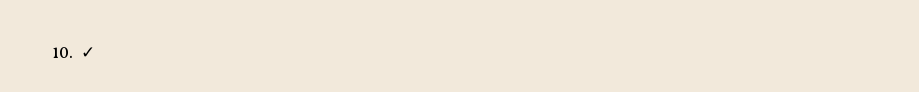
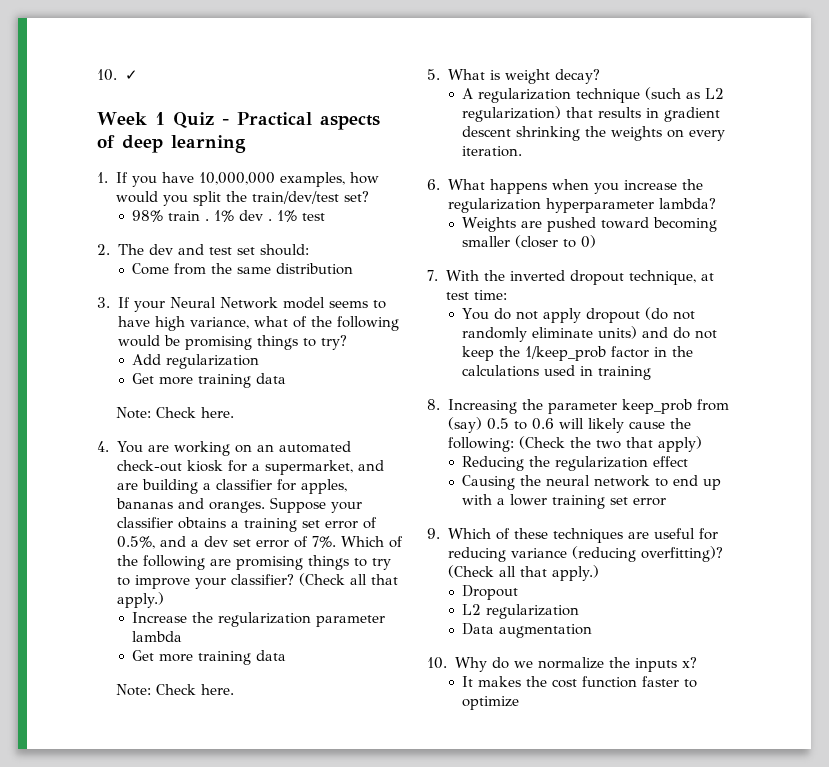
(96, 52) none -> [97,112,380,130] [97,135,246,153] [97,172,379,187] [115,191,369,206] [132,210,326,222] [97,244,309,256] [132,263,354,275] [97,297,386,312] [117,316,399,331] [117,335,347,350] [132,354,260,369] [132,373,287,388] [115,407,234,419] [97,441,352,456] [116,460,384,475] [116,479,347,494] [115,497,362,513] [116,517,377,532] [116,536,403,549] [116,555,391,570] [116,573,398,589] [116,592,165,608] [132,612,386,627] [132,631,183,642] [132,650,287,665] [115,684,234,696] [427,69,600,84] [462,87,725,103] [462,106,721,122] [462,126,726,141] [462,146,523,157] [427,179,703,194] [447,198,716,213] [462,217,718,232] [462,235,597,248] [427,270,714,285] [445,290,507,300] [462,307,696,323] [462,326,718,342] [462,346,694,361] [462,365,652,380] [427,399,729,414] [447,417,691,433] [447,436,702,452] [462,456,689,471] [462,475,722,490] [462,494,667,509] [427,528,718,543] [447,546,723,562] [447,565,600,581] [462,585,519,600] [462,604,580,619] [462,623,593,638] [427,657,697,672] [462,676,698,688] [462,696,520,710] // Week 1 Quiz - Practical aspects of deep learning // 1. If you have 10,000,000 examples, how would you split the train/dev/test set? // 98% train . 1% dev . 1% test // 2. The dev and test set should: // Come from the same distribution // 3. If your Neural Network model seems to have high variance, what of the following would be promising things to try? // Add regularization // Get more training data // Note: Check here. // 4. You are working on an automated check-out kiosk for a supermarket, and are building a classifier for apples, bananas and oranges. Suppose your classifier obtains a training set error of 0.5%, and a dev set error of 7%. Which of the following are promising things to try to improve your classifier? (Check all that apply.) // Increase the regularization parameter lambda // Get more training data // Note: Check here. // 5. What is weight decay? // A regularization technique (such as L2 regularization) that results in gradient descent shrinking the weights on every iteration. // 6. What happens when you increase the regularization hyperparameter lambda? // Weights are pushed toward becoming smaller (closer to 0) // 7. With the inverted dropout technique, at test time: // You do not apply dropout (do not randomly eliminate units) and do not keep the 1/keep_prob factor in the calculations used in training // 8. Increasing the parameter keep_prob from (say) 0.5 to 0.6 will likely cause the following: (Check the two that apply) // Reducing the regularization effect // Causing the neural network to end up with a lower training set error // 9. Which of these techniques are useful for reducing variance (reducing overfitting)? (Check all that apply.) // Dropout // L2 regularization // Data augmentation // 10. Why do we normalize the inputs x? // It makes the cost function faster to optimize

